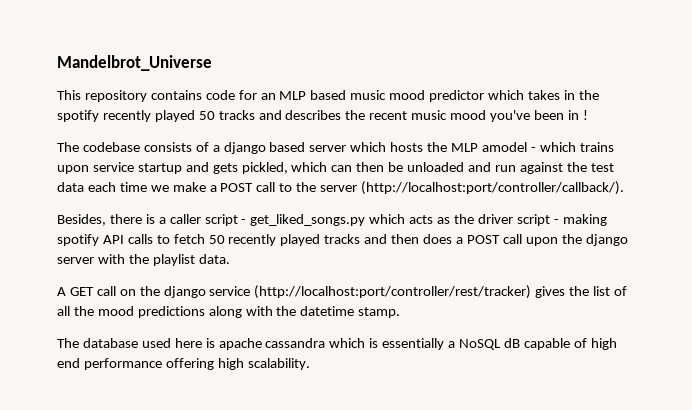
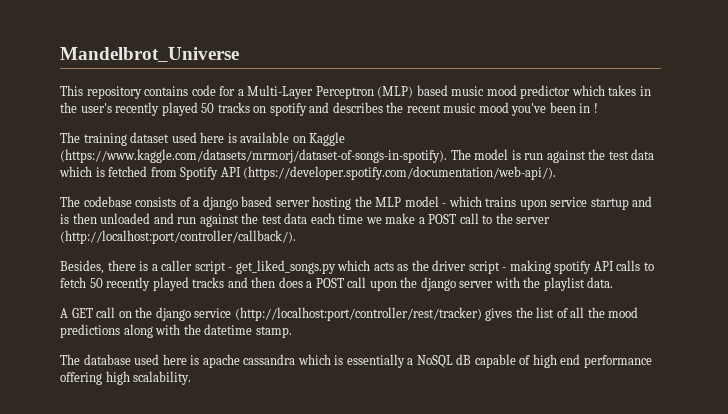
[260,91,307,100] an MLP -> [237,85,414,99] a Multi-Layer Perceptron (MLP)
[57,110,99,122] spotify -> [80,103,112,113] user's
(255, 115) none -> [253,103,307,116] on spotify
(588, 115) none -> [60,132,346,146] [60,149,655,163] [59,166,557,180] // The training dataset used here is available on Kaggle (https://www.kaggle.com/datasets/mrmorj/dataset-of-songs-in-spotify). The model is run against the test data which is fetched from Spotify API (https://developer.spotify.com/documentation/web-api/).
[350,142,424,152] which hosts -> [312,196,352,210] hosting
[481,142,527,152] amodel -> [404,196,439,207] model
[212,162,404,174] gets pickled, which can then be -> [60,213,97,224] is then

